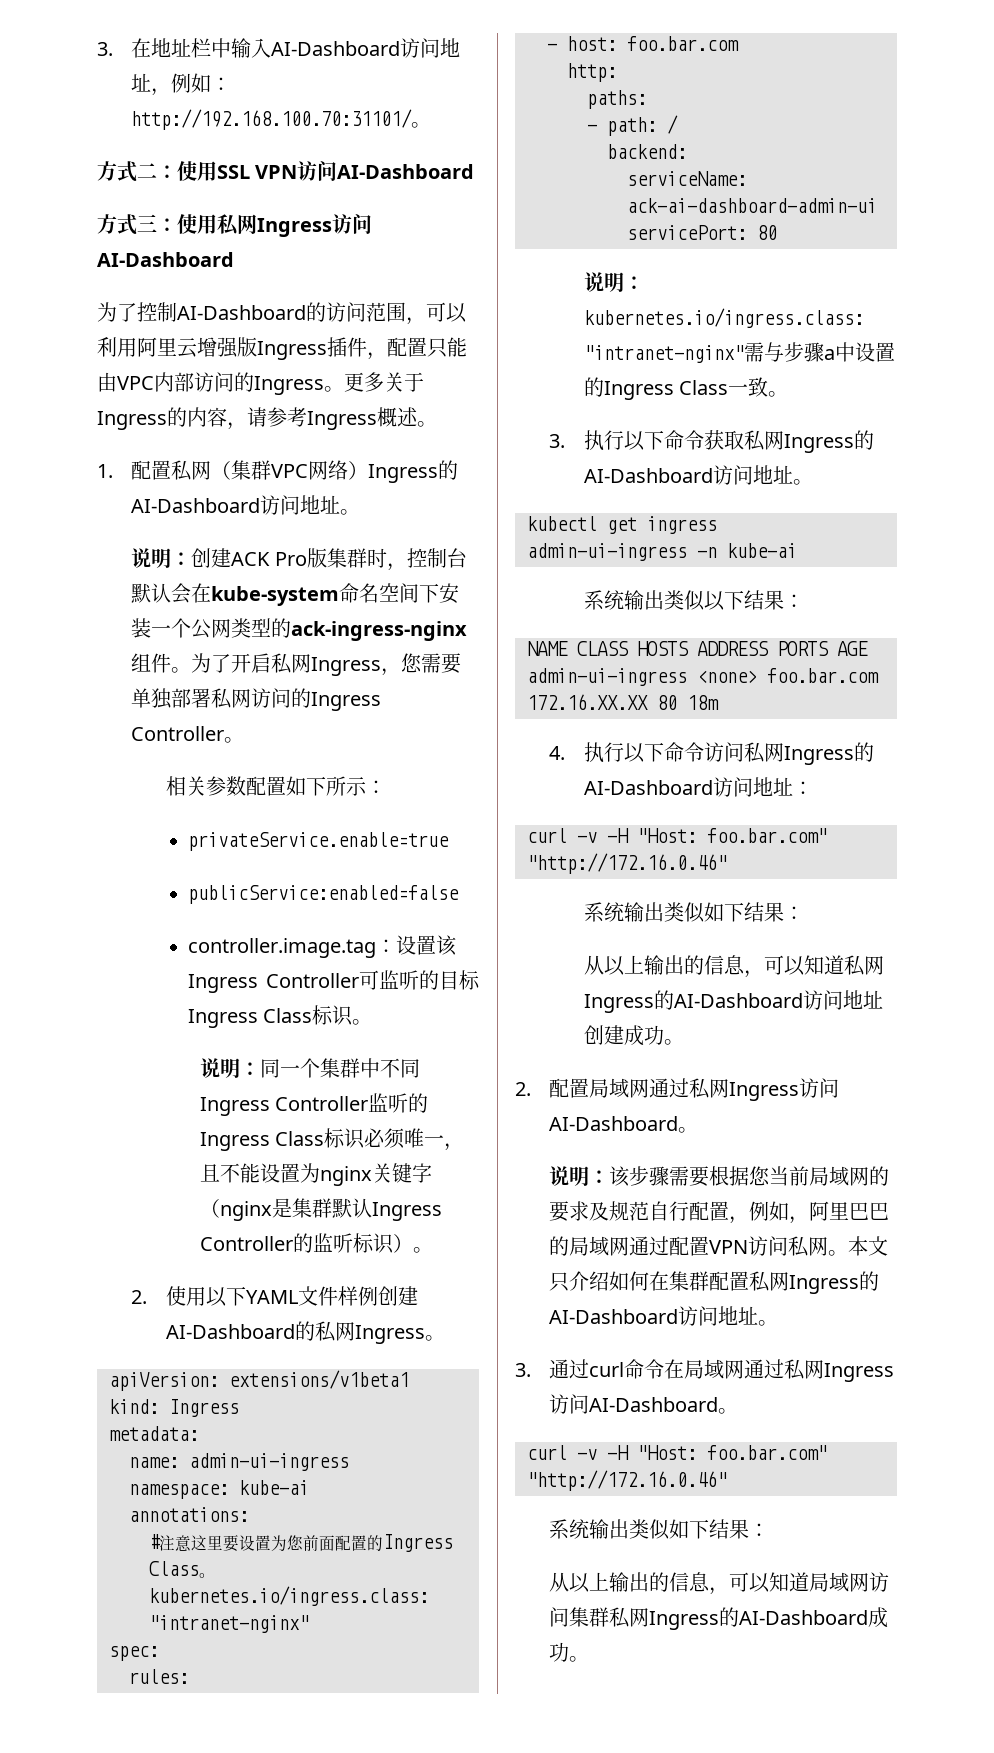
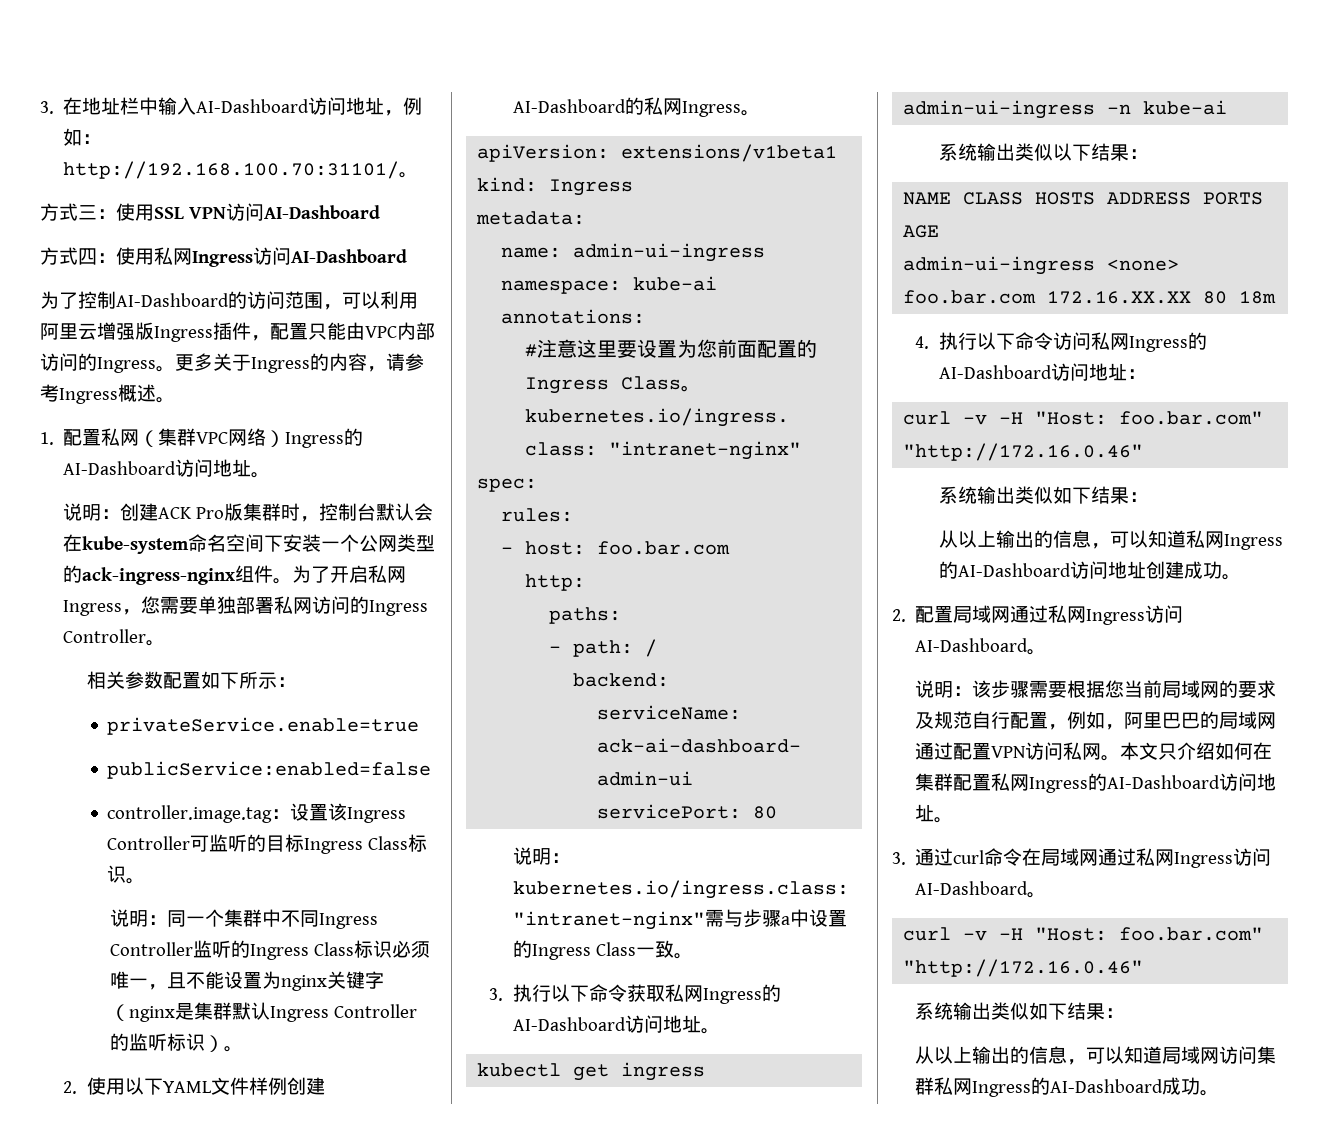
[137,163,157,179] 二 -> [78,205,97,220] 三
[137,214,157,232] 三 -> [78,248,97,265] 四

